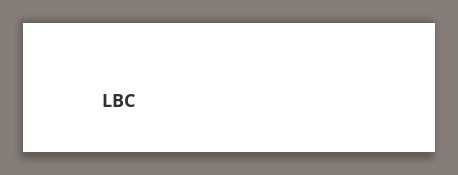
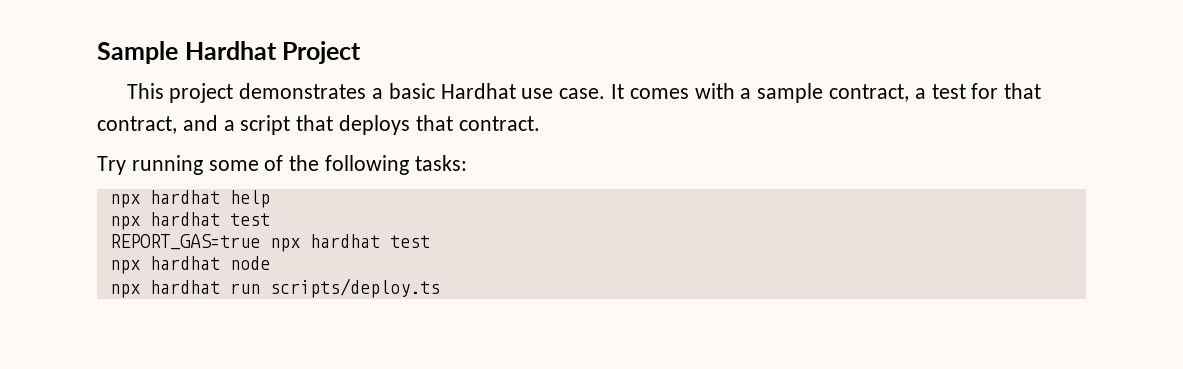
[102,94,135,107] LBC -> [97,41,362,64] [126,83,1042,103] [97,115,540,135] [97,155,467,175] [109,190,270,208] [109,212,270,230] [109,234,430,252] [109,256,270,274] [109,278,440,298] Sample Hardhat Project // This project demonstrates a basic Hardhat use case. It comes with a sample contract, a test for that contract, and a script that deploys that contract. // Try running some of the following tasks: // npx hardhat help // npx hardhat test // REPORT_GAS=true npx hardhat test // npx hardhat node // npx hardhat run scripts/deploy.ts

